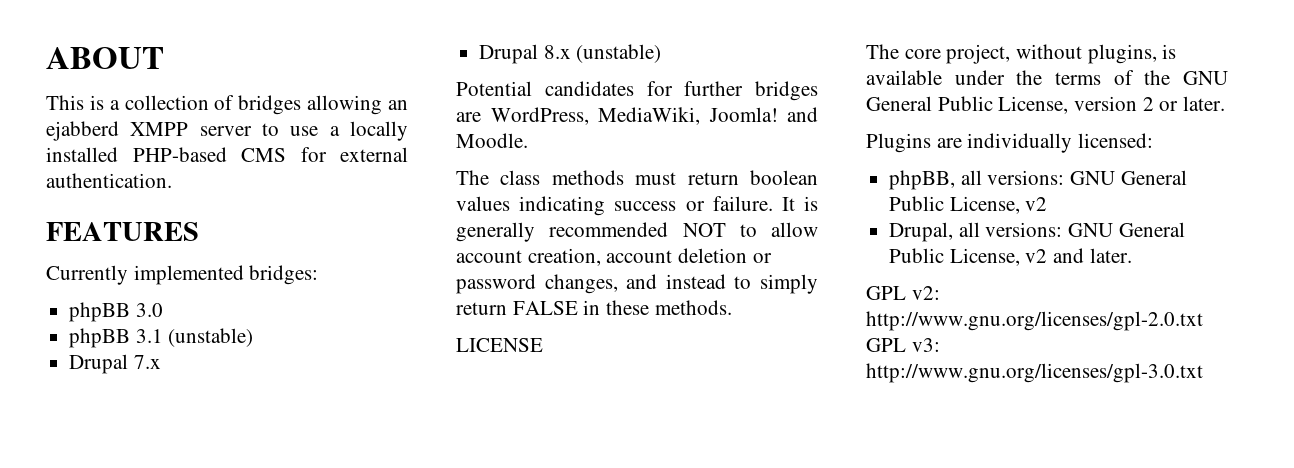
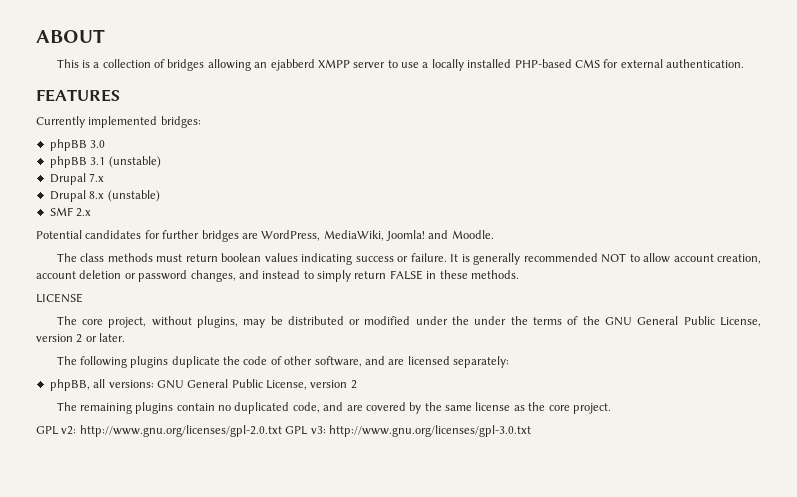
(662, 53) none -> [49,207,92,217] // SMF 2.x
[1162,44,1177,59] [866,70,942,85] is available -> [243,316,470,328] may be distributed or modified under the
[866,133,1154,153] Plugins are individually licensed: -> [56,356,510,368] The following plugins duplicate the code of other software, and are licensed separately:
[1025,197,1048,211] [889,222,1185,242] [889,248,1132,266] v2 // Drupal, all versions: GNU General Public License, v2 and later. -> [310,380,357,389] [56,402,611,414] version 2 // The remaining plugins contain no duplicated code, and are covered by the same license as the core project.

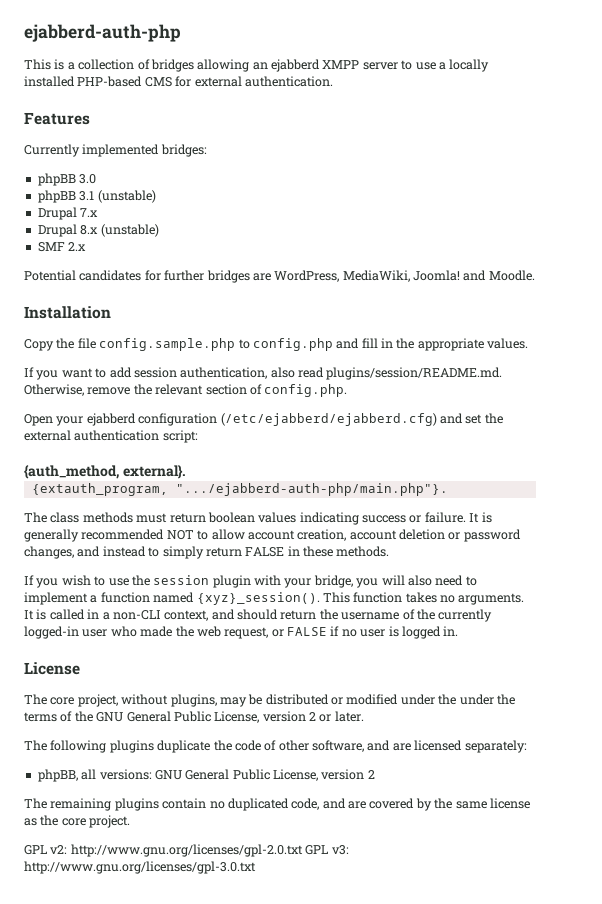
[36,29,105,43] ABOUT -> [24,24,181,42] ejabberd-auth-php
[36,89,120,102] FEATURES -> [24,112,90,125] Features
(494, 234) none -> [24,306,111,319] [24,338,529,351] [24,367,503,380] [24,384,348,397] [24,413,503,426] [24,430,198,443] [24,465,186,479] [31,483,448,496] // Installation // Copy the file config.sample.php to config.php and fill in the appropriate values. // If you want to add session authentication, also read plugins/session/README.md. Otherwise, remove the relevant section of config.php. // Open your ejabberd configuration (/etc/ejabberd/ejabberd.cfg) and set the external authentication script: // {auth_method, external}. // {extauth_program, ".../ejabberd-auth-php/main.php"}.
[36,293,83,303] LICENSE -> [24,575,477,588] [24,592,525,605] [24,609,493,622] [24,626,459,639] [24,662,80,675] If you wish to use the session plugin with your bridge, you will also need to implement a function named {xyz}_session(). This function takes no arguments. It is called in a non-CLI context, and should return the username of the currently logged-in user who made the web request, or FALSE if no user is logged in. // License

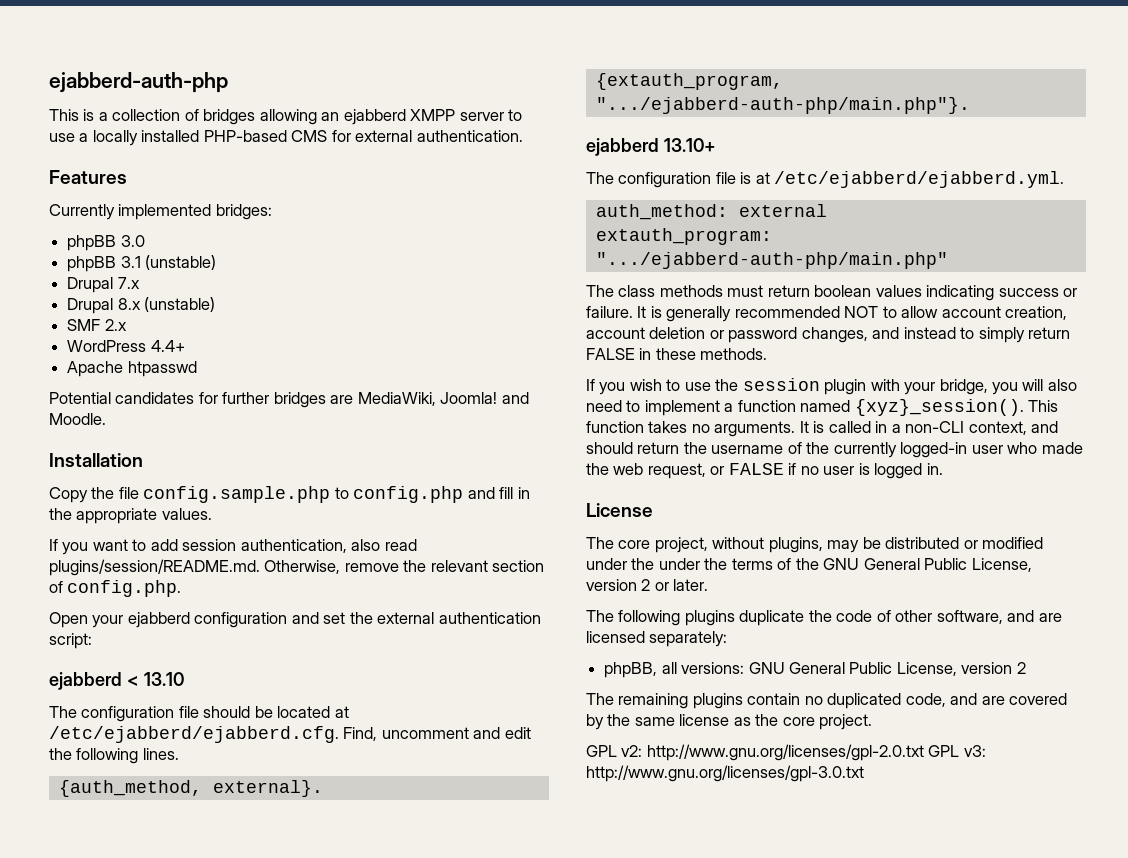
(87, 246) none -> [67,340,185,352] [67,361,197,377] // WordPress 4.4+ // Apache htpasswd
[274,270,340,282] WordPress, -> (354, 399) none
[220,413,437,426] (/etc/ejabberd/ejabberd.cfg) -> (288, 620) none
[24,465,186,479] [31,483,448,496] {auth_method, external}. // {extauth_program, ".../ejabberd-auth-php/main.php"}. -> [49,672,184,690] [49,706,349,722] [49,726,531,743] [49,748,179,764] [58,780,323,797] [595,73,783,90] [595,97,970,114] [586,138,716,156] [586,171,1065,188] [595,204,827,220] [595,228,772,245] [595,252,948,269] ejabberd < 13.10 // The configuration file should be located at /etc/ejabberd/ejabberd.cfg. Find, uncomment and edit the following lines. // {auth_method, external}. // {extauth_program, ".../ejabberd-auth-php/main.php"}. // ejabberd 13.10+ // The configuration file is at /etc/ejabberd/ejabberd.yml. // auth_method: external // extauth_program: ".../ejabberd-auth-php/main.php"

